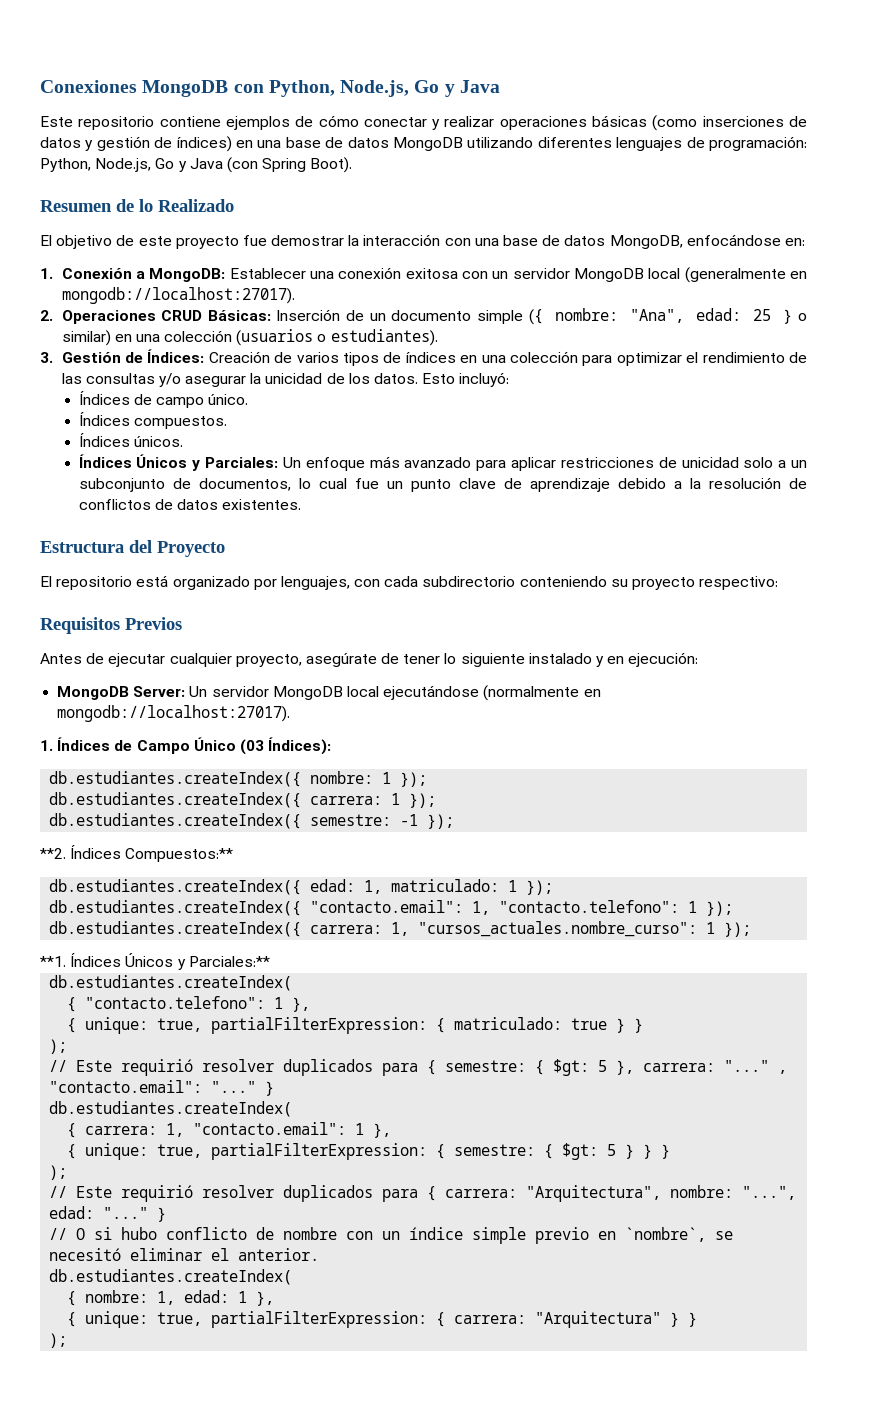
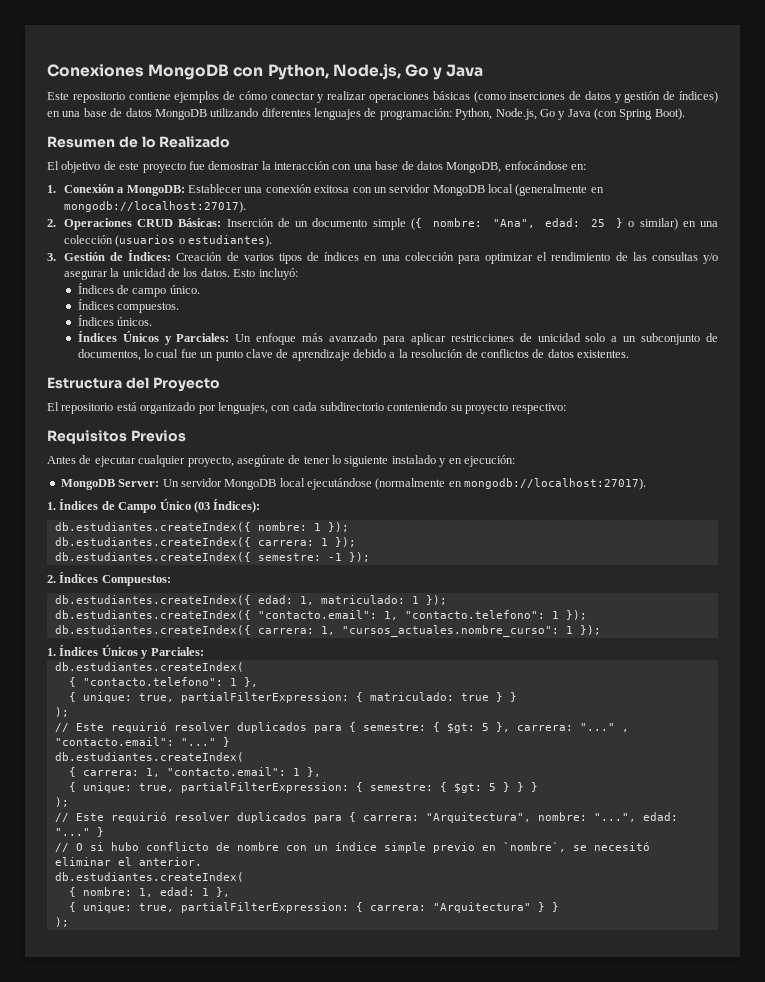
[40,845,234,862] **2. Índices Compuestos:** -> [47,572,171,586] 2. Índices Compuestos:
[40,953,270,970] **1. Índices Únicos y Parciales:** -> [47,645,204,659] 1. Índices Únicos y Parciales:

